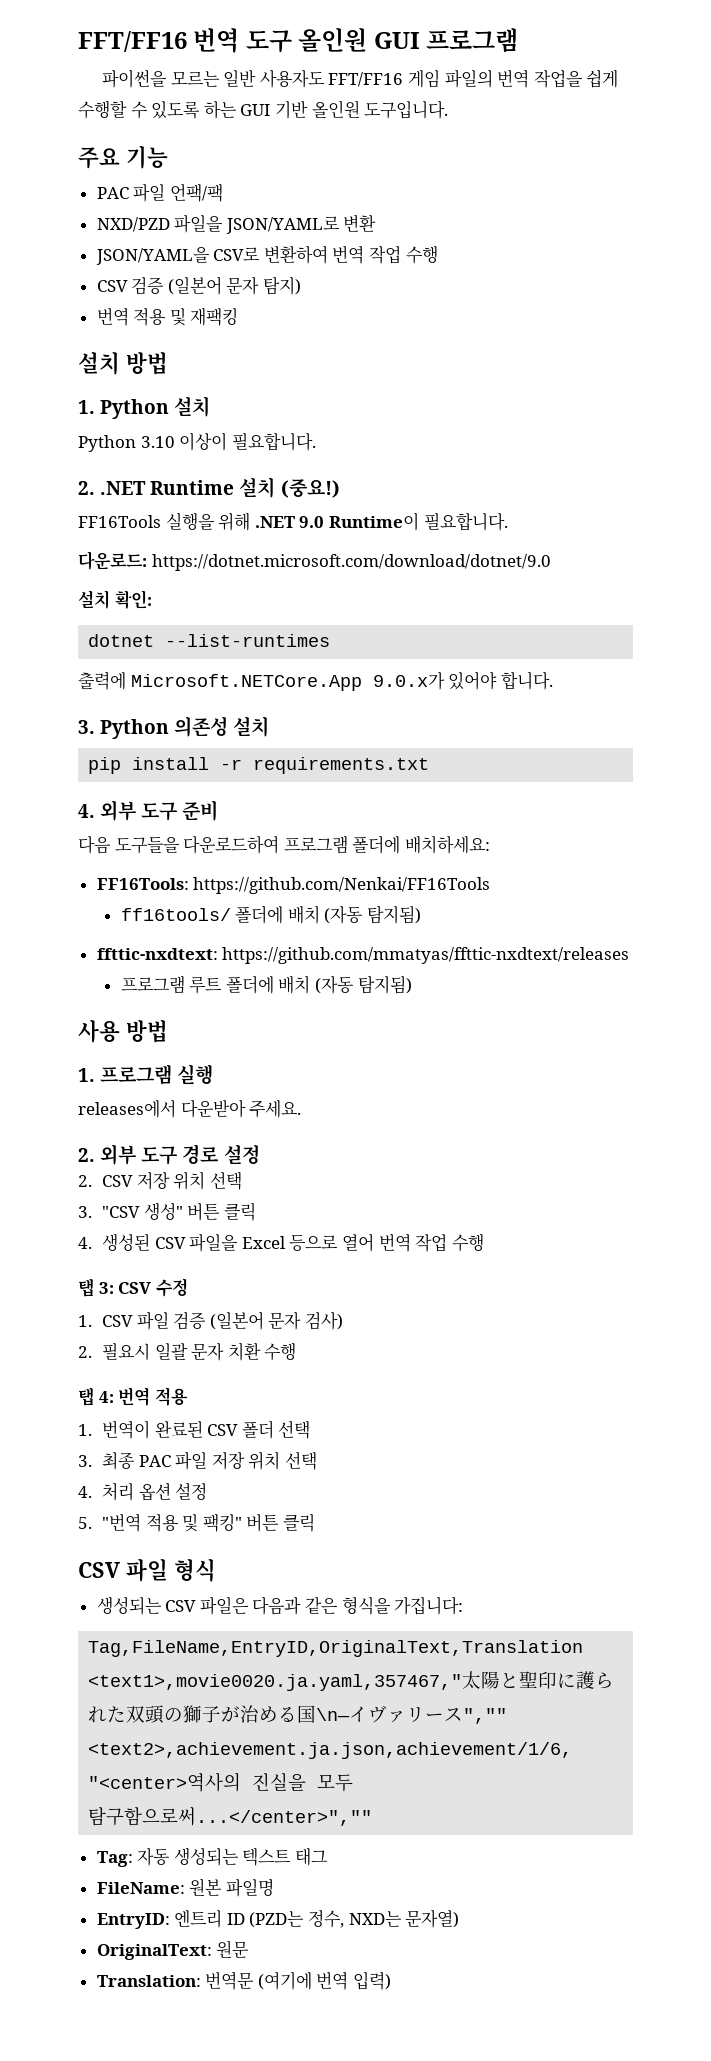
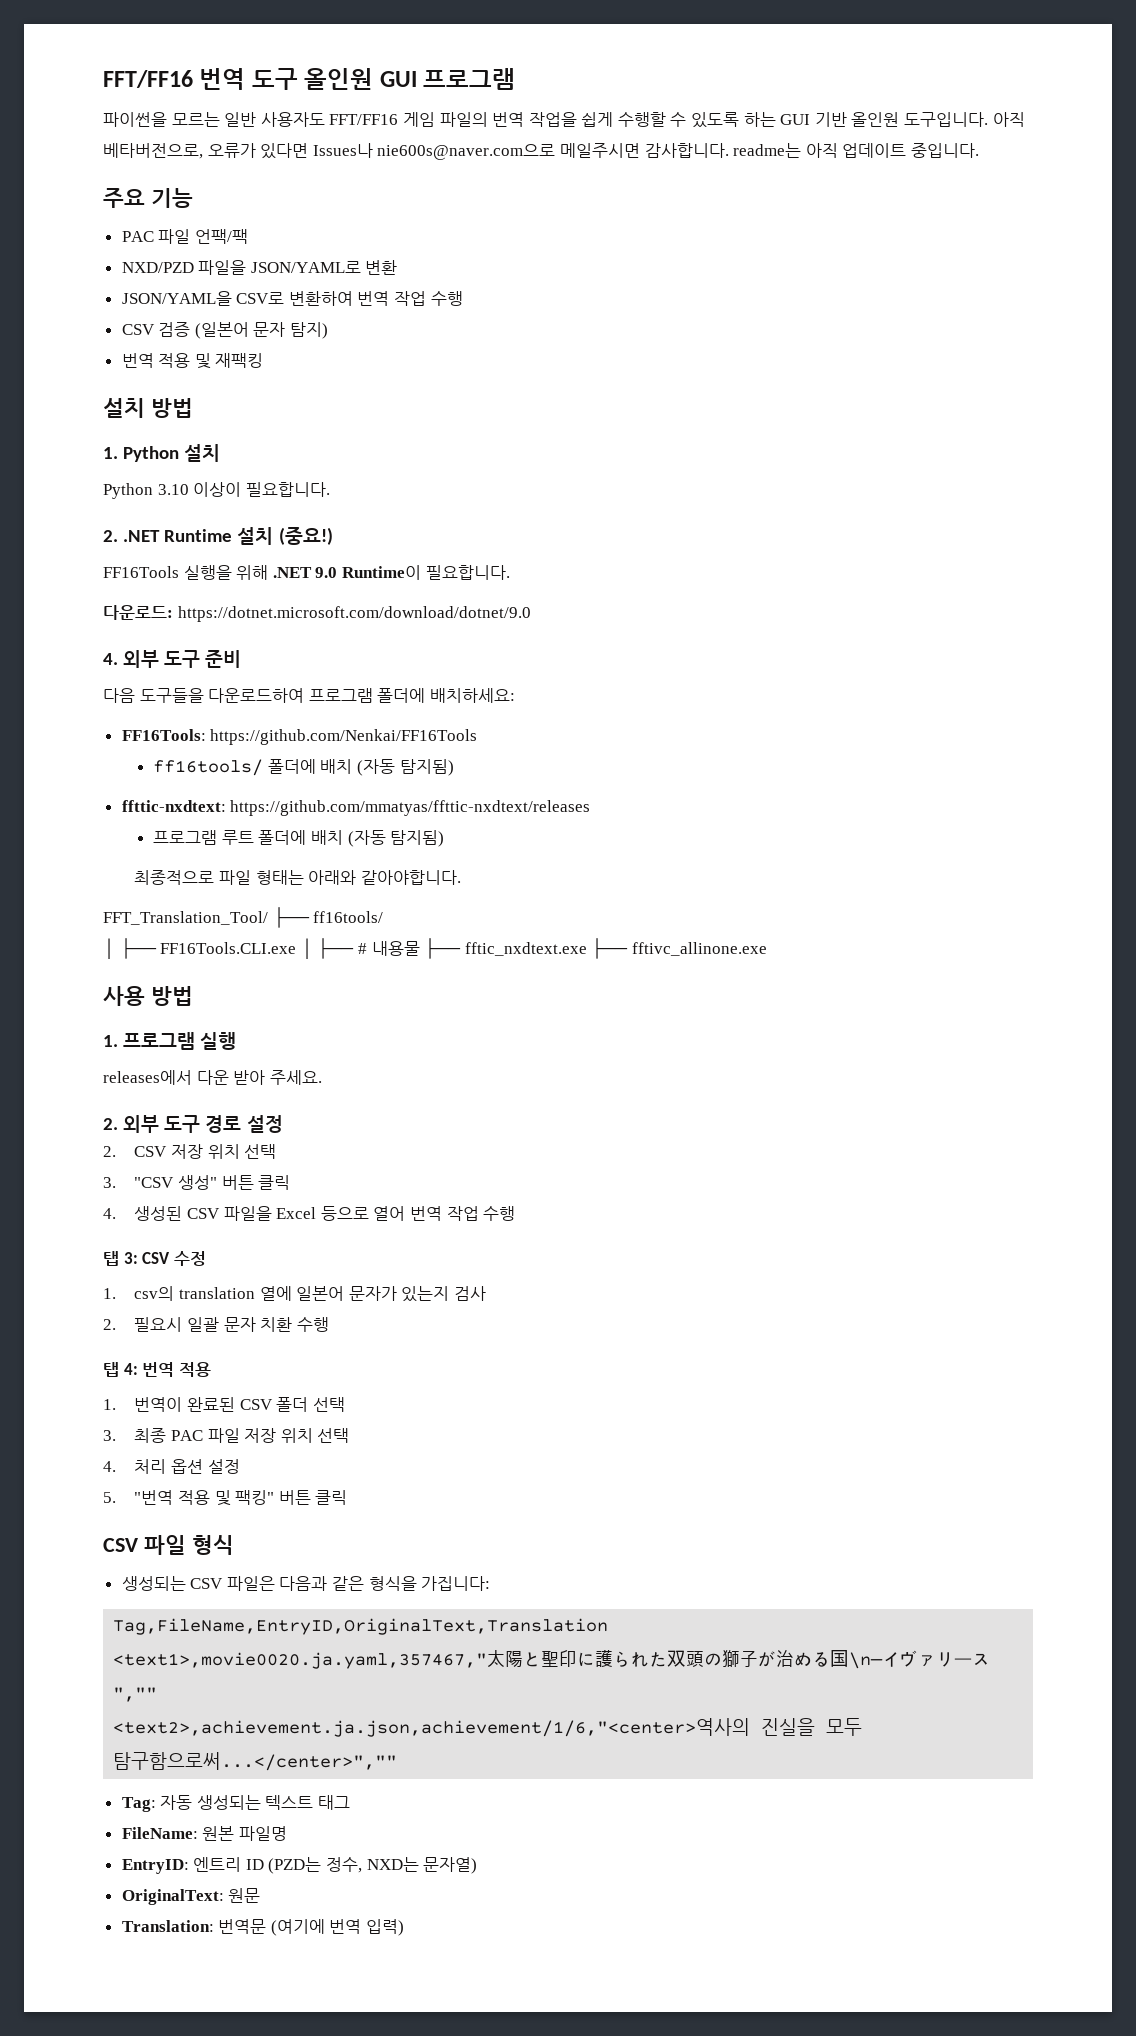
(449, 110) none -> [992,112,1025,127] [103,143,979,160] 아직 베타버전으로, 오류가 있다면 Issues나 nie600s@naver.com으로 메일주시면 감사합니다. readme는 아직 업데이트 중입니다.
[78,590,152,609] [88,634,331,647] [78,671,553,691] [78,716,270,739] [88,757,430,774] // 설치 확인: // dotnet --list-runtimes // 출력에 Microsoft.NETCore.App 9.0.x가 있어야 합니다. // 3. Python 의존성 설치 // pip install -r requirements.txt -> (531, 614) none
(412, 984) none -> [134,870,461,885] [103,907,384,928] [103,938,767,959] // 최종적으로 파일 형태는 아래와 같아야합니다. // FFT_Translation_Tool/ ├── ff16tools/ // │ ├── FF16Tools.CLI.exe │ ├── # 내용물 ├── fftic_nxdtext.exe ├── fftivc_allinone.exe
[180,1099,246,1118] 다운받아 -> [196,1070,266,1085] 다운 받아
[101,1311,343,1330] CSV 파일 검증 (일본어 문자 검사) -> [134,1286,487,1302] csv의 translation 열에 일본어 문자가 있는지 검사

